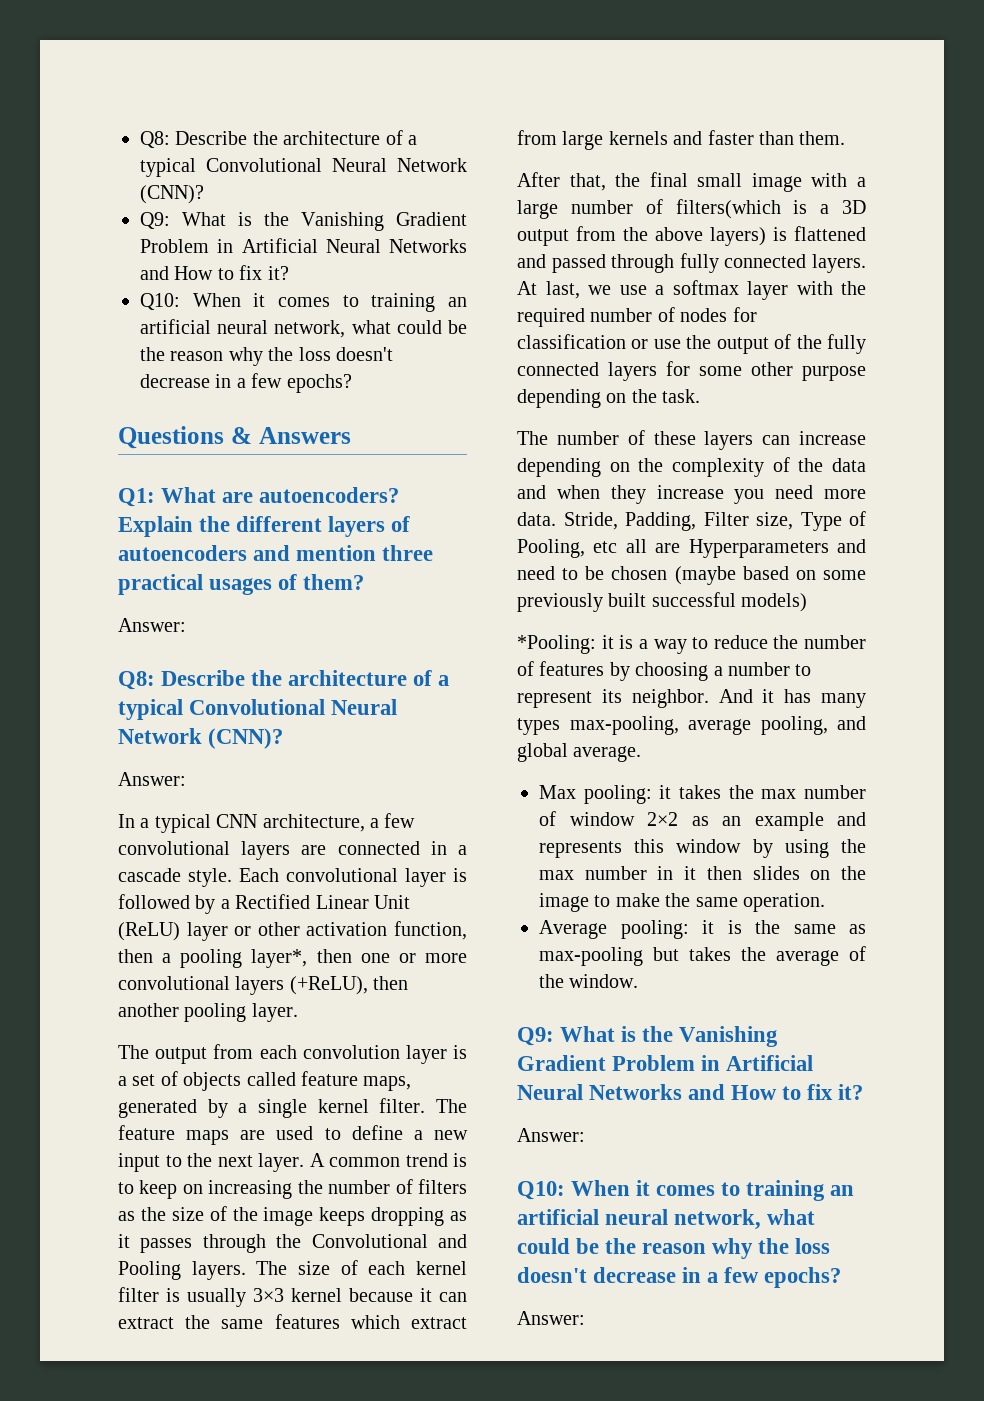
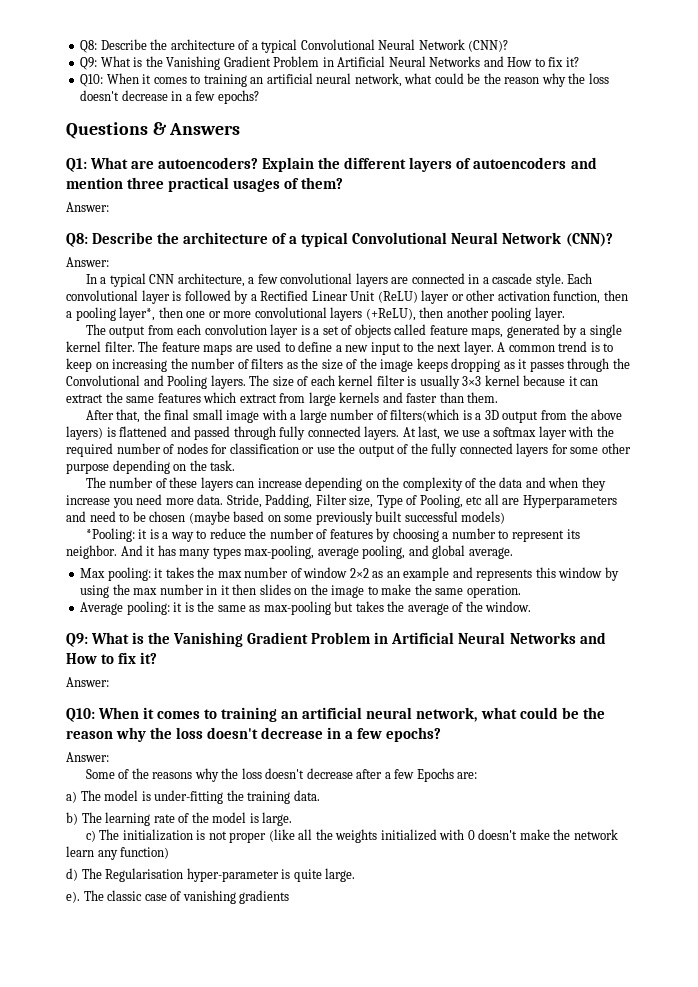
(585, 1318) none -> [85,768,478,782] [66,790,320,804] [66,812,293,826] [85,829,618,843] [66,846,170,860] [66,868,356,882] [66,890,290,904] // Some of the reasons why the loss doesn't decrease after a few Epochs are: // a) The model is under-fitting the training data. // b) The learning rate of the model is large. // c) The initialization is not proper (like all the weights initialized with 0 doesn't make the network learn any function) // d) The Regularisation hyper-parameter is quite large. // e). The classic case of vanishing gradients

